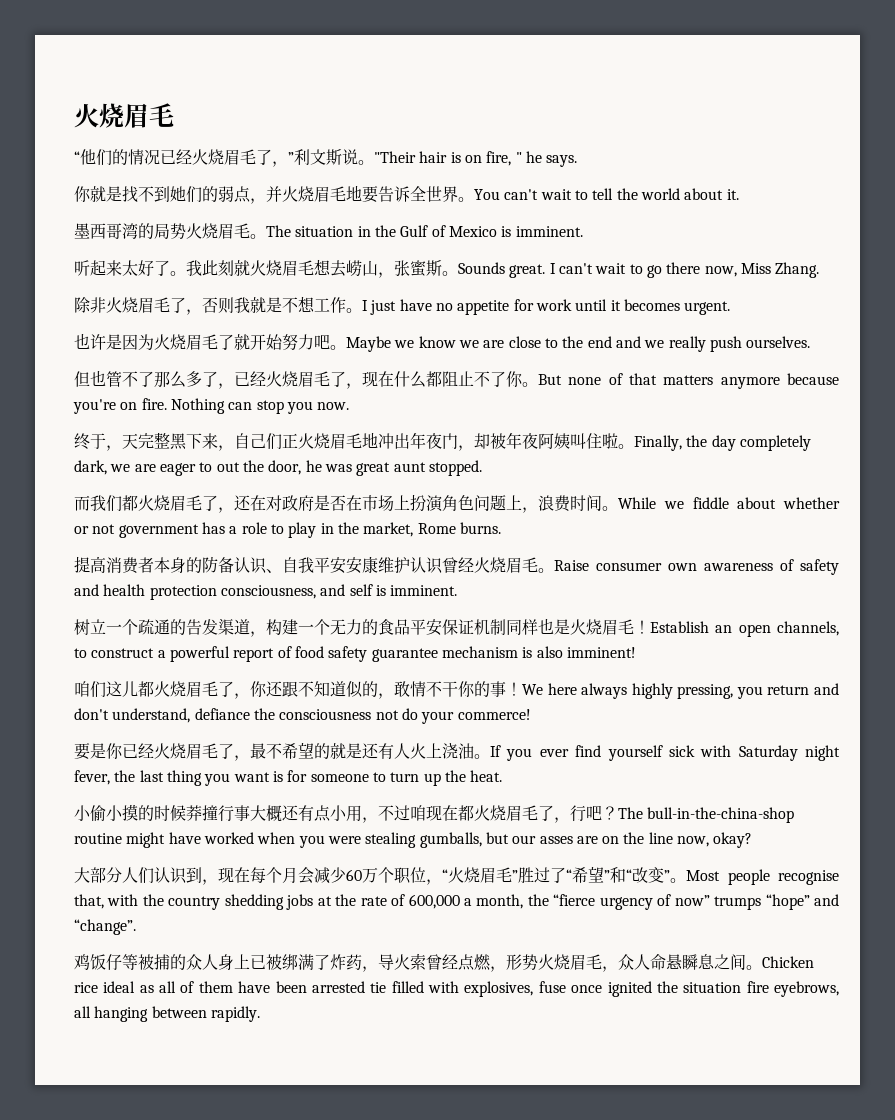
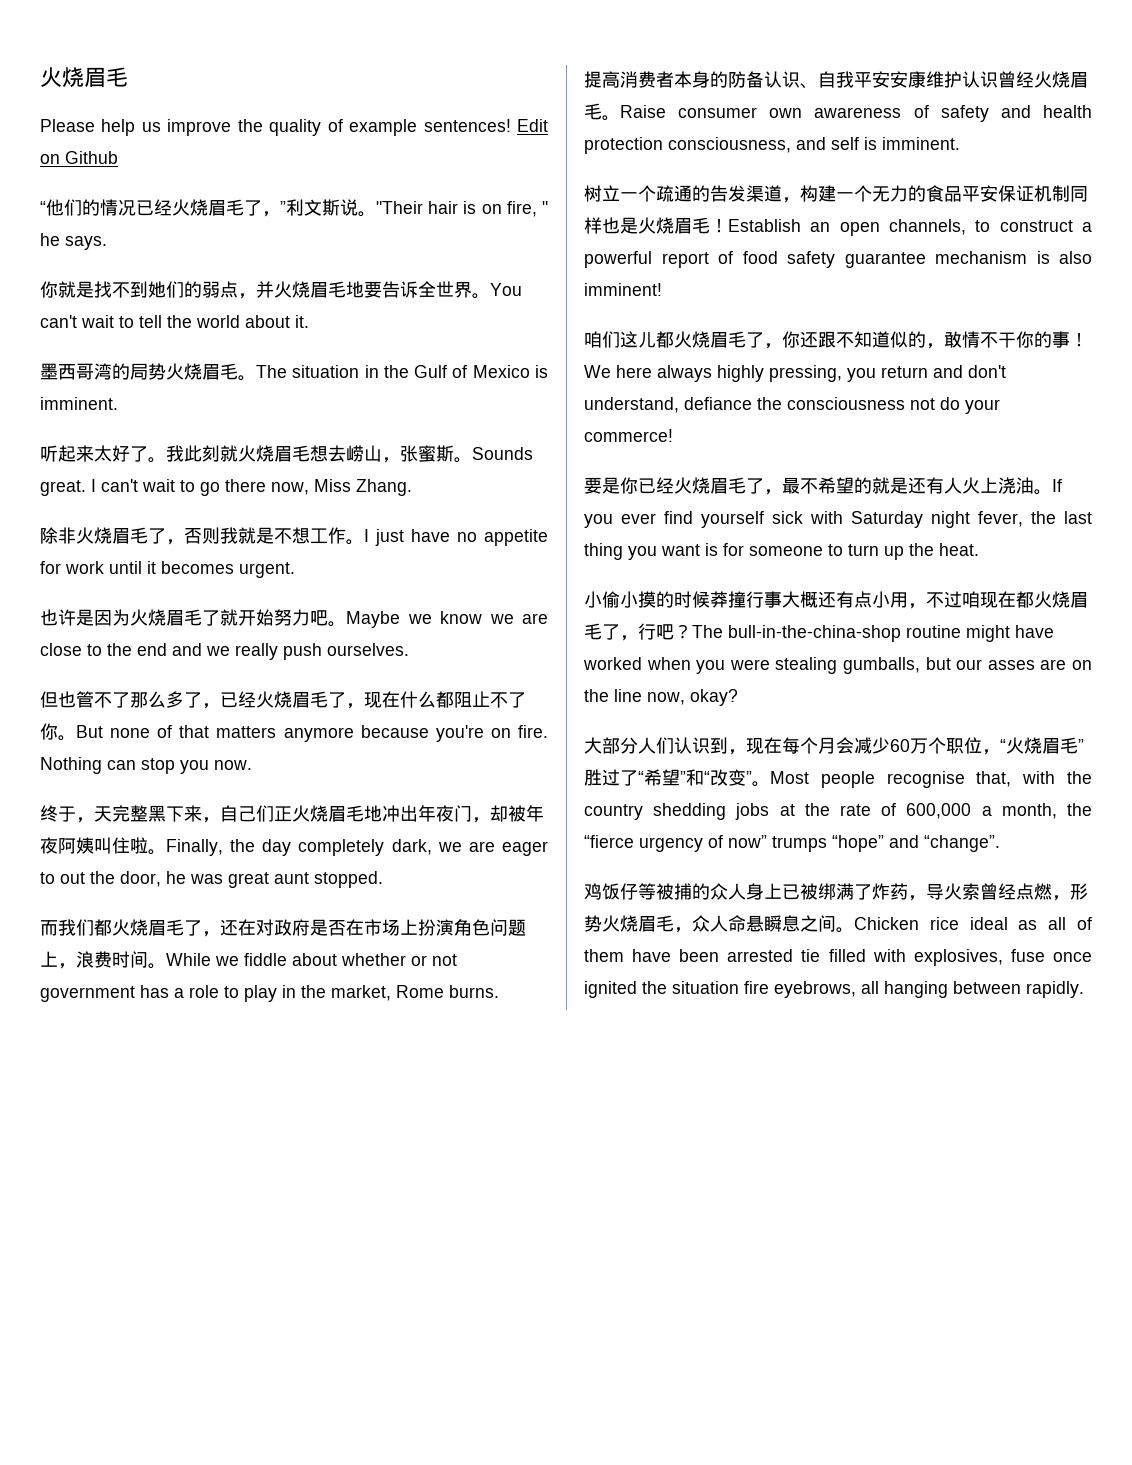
[74,103,174,128] 火烧眉毛 -> [40,67,128,88] [40,119,548,136] [40,151,118,164] 火烧眉毛 // Please help us improve the quality of example sentences! Edit on Github

